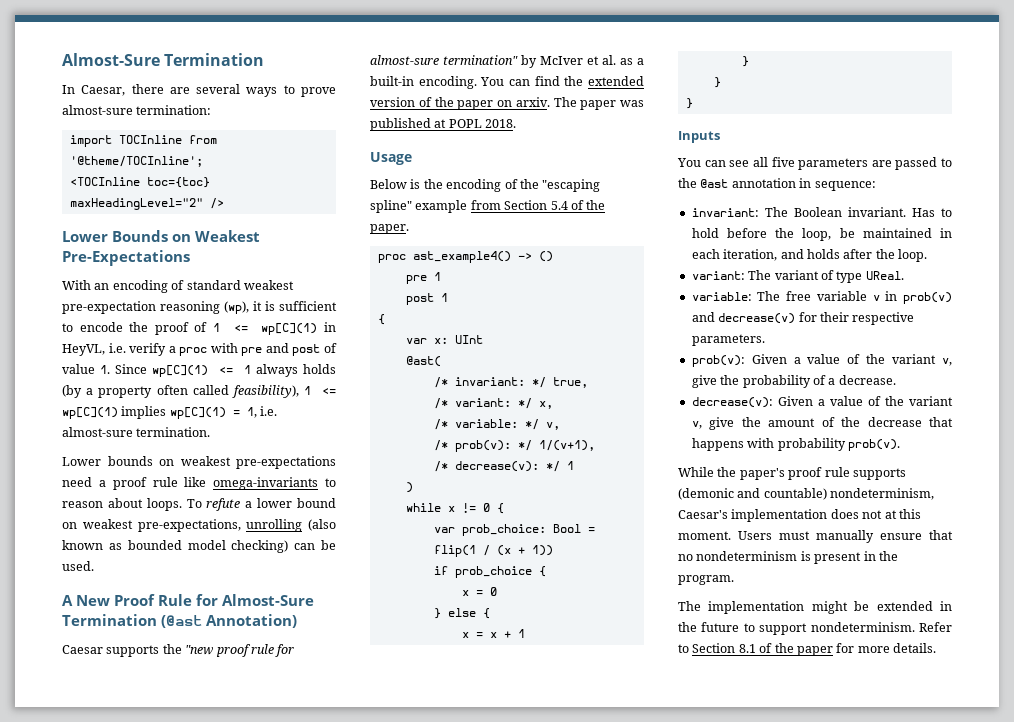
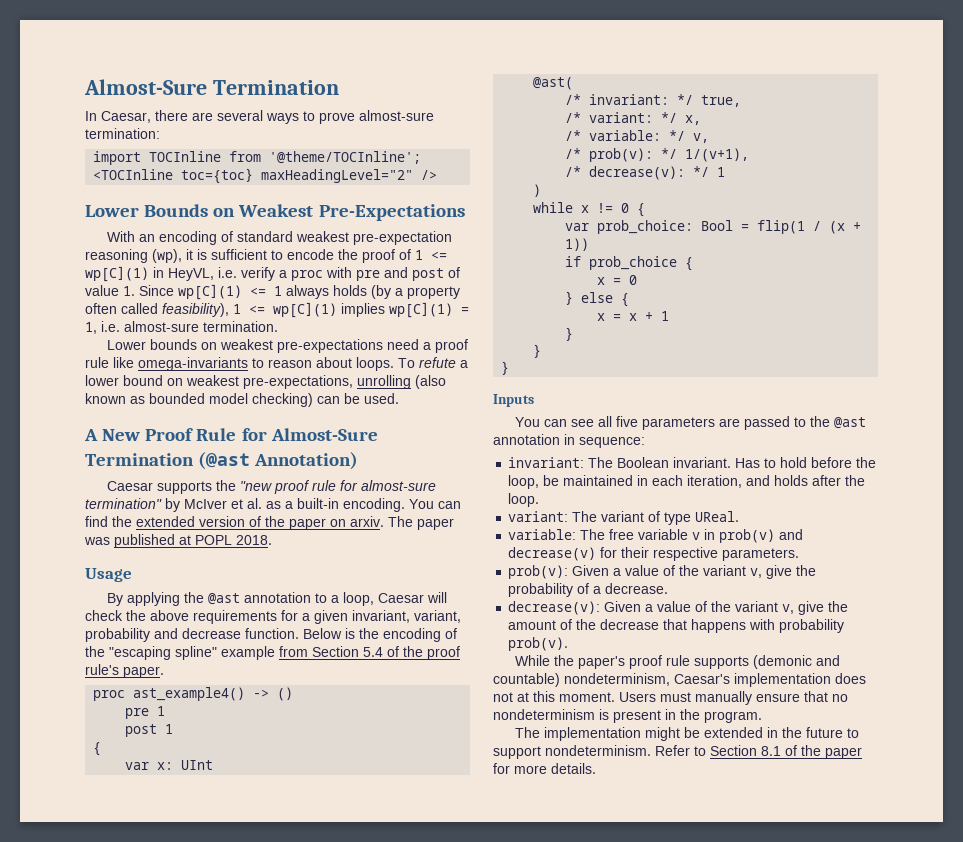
(412, 158) none -> [107,592,448,606] [85,610,461,624] [85,628,299,642] By applying the @ast annotation to a loop, Caesar will check the above requirements for a given invariant, variant, probability and decrease function.
(606, 205) none -> [427,646,460,660] [85,664,119,675] proof rule's

